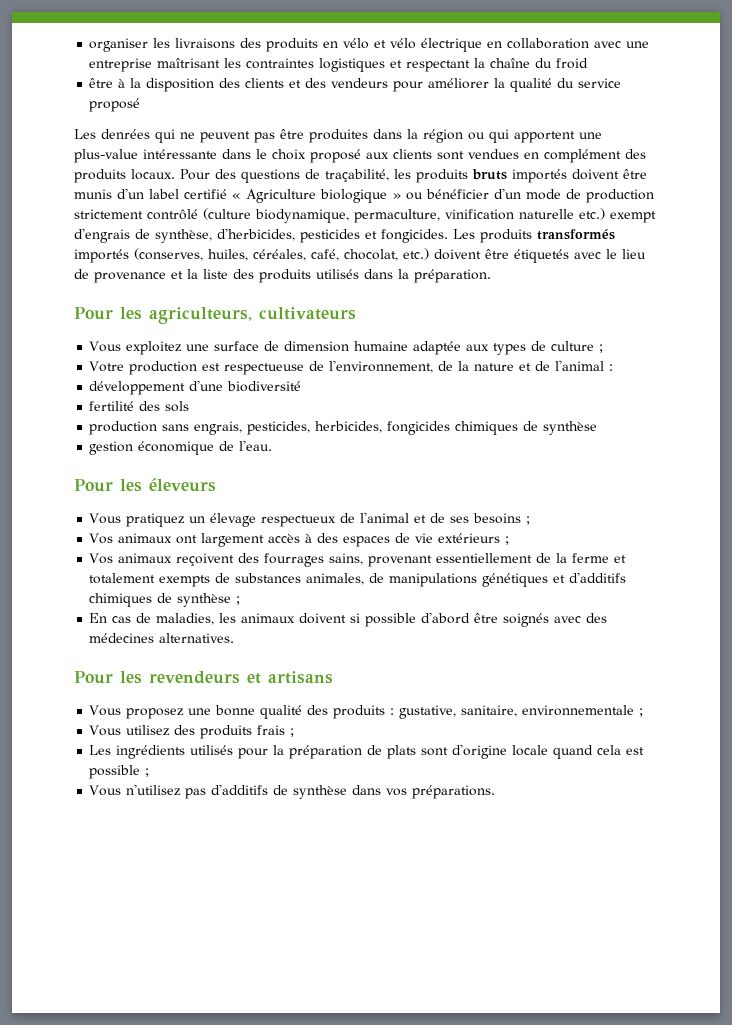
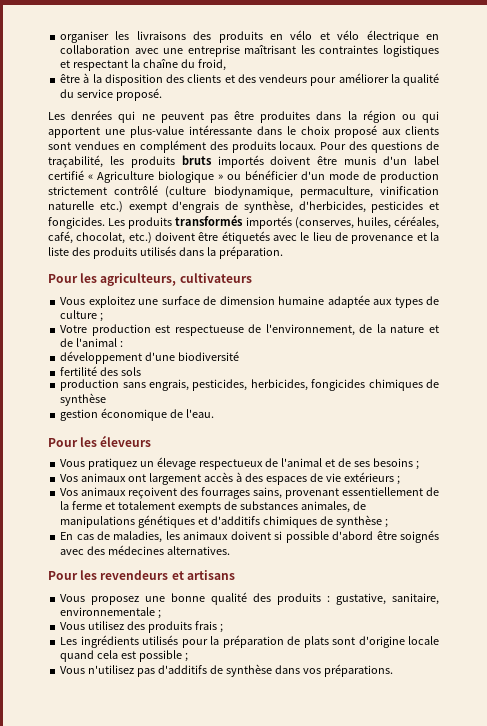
[556,58,589,69] froid -> [197,59,226,71] froid,
[89,98,141,112] proposé -> [116,88,163,101] proposé.

